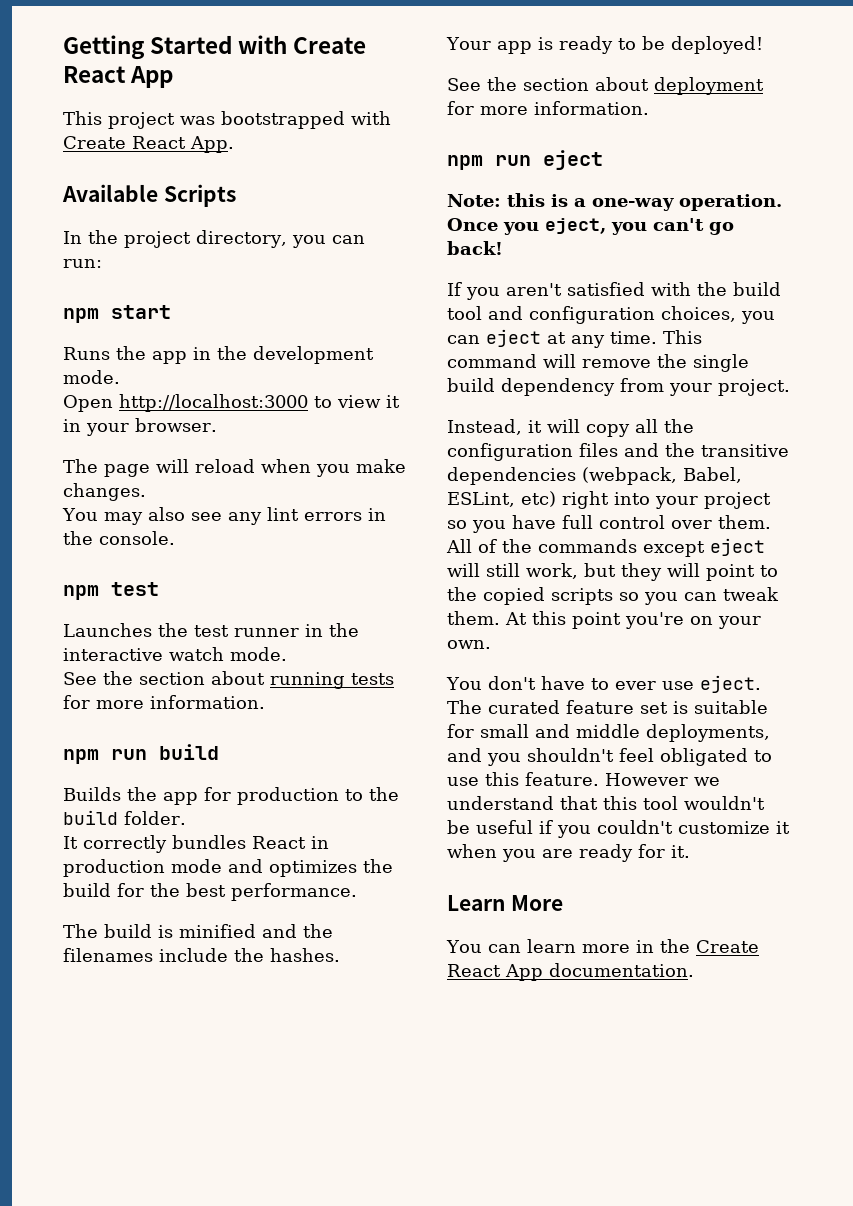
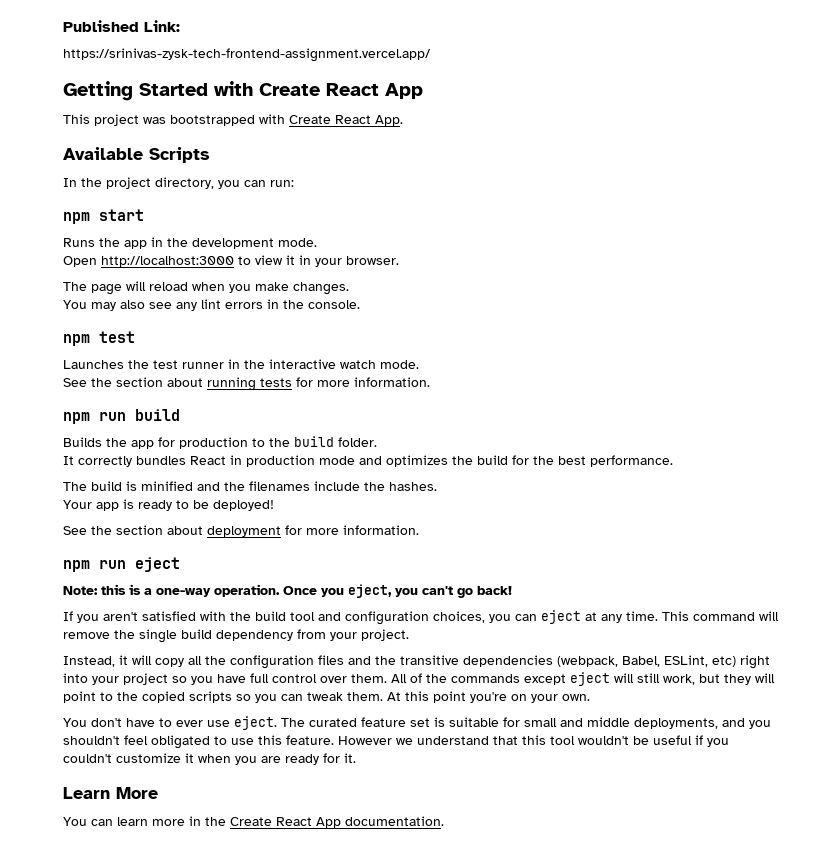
(63, 47) none -> [63,20,180,32] [63,48,431,62] Published Link: // https://srinivas-zysk-tech-frontend-assignment.vercel.app/ //

